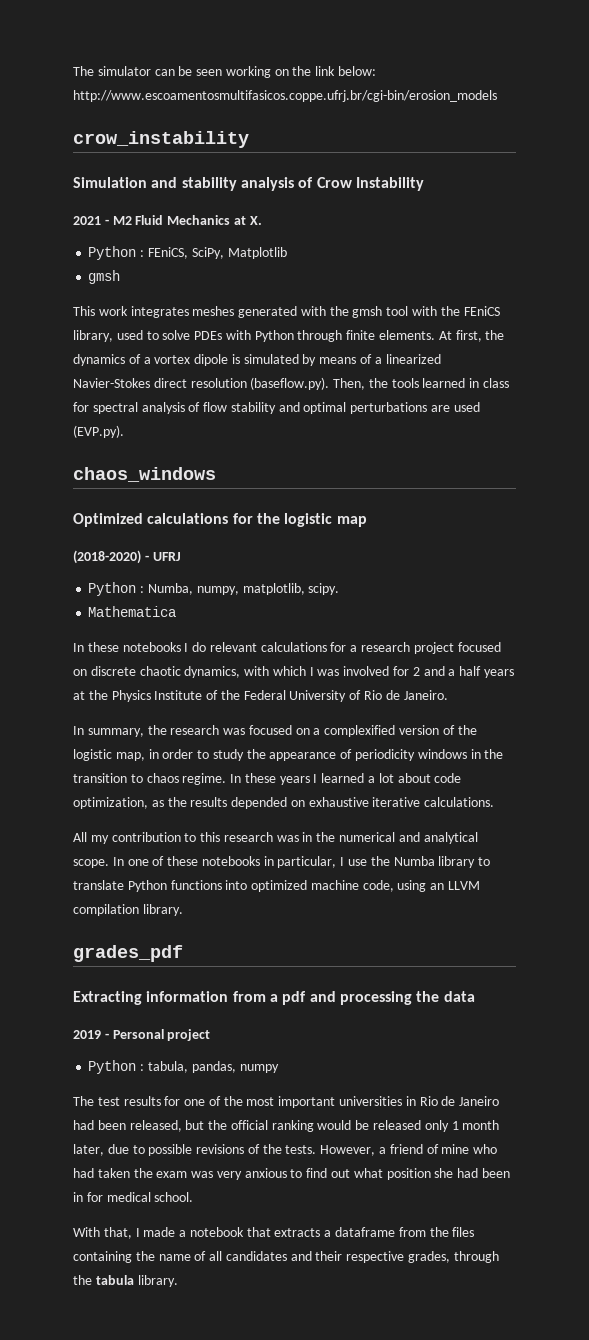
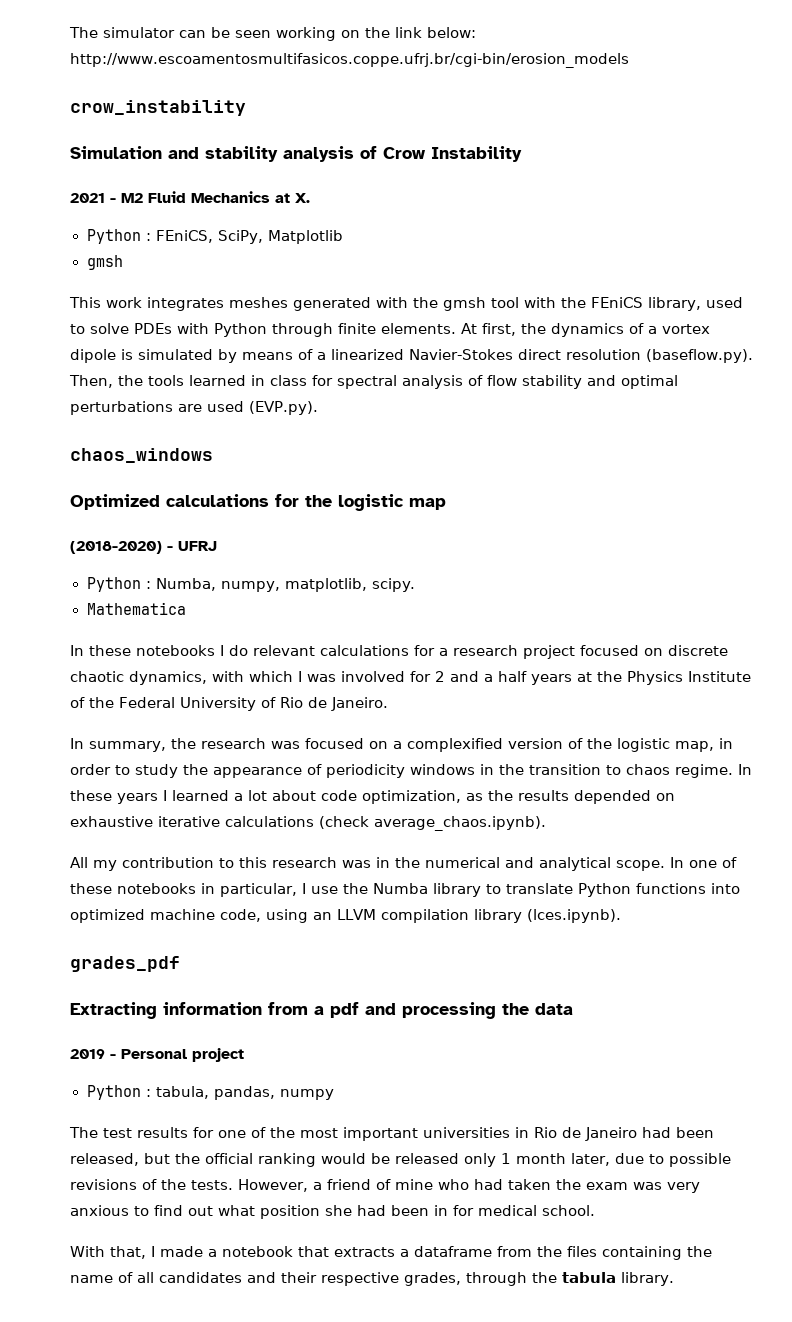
[424,797,495,807] calculations. -> [225,816,546,831] calculations (check average_chaos.ipynb).
[142,904,183,916] library. -> [473,909,621,923] library (lces.ipynb).

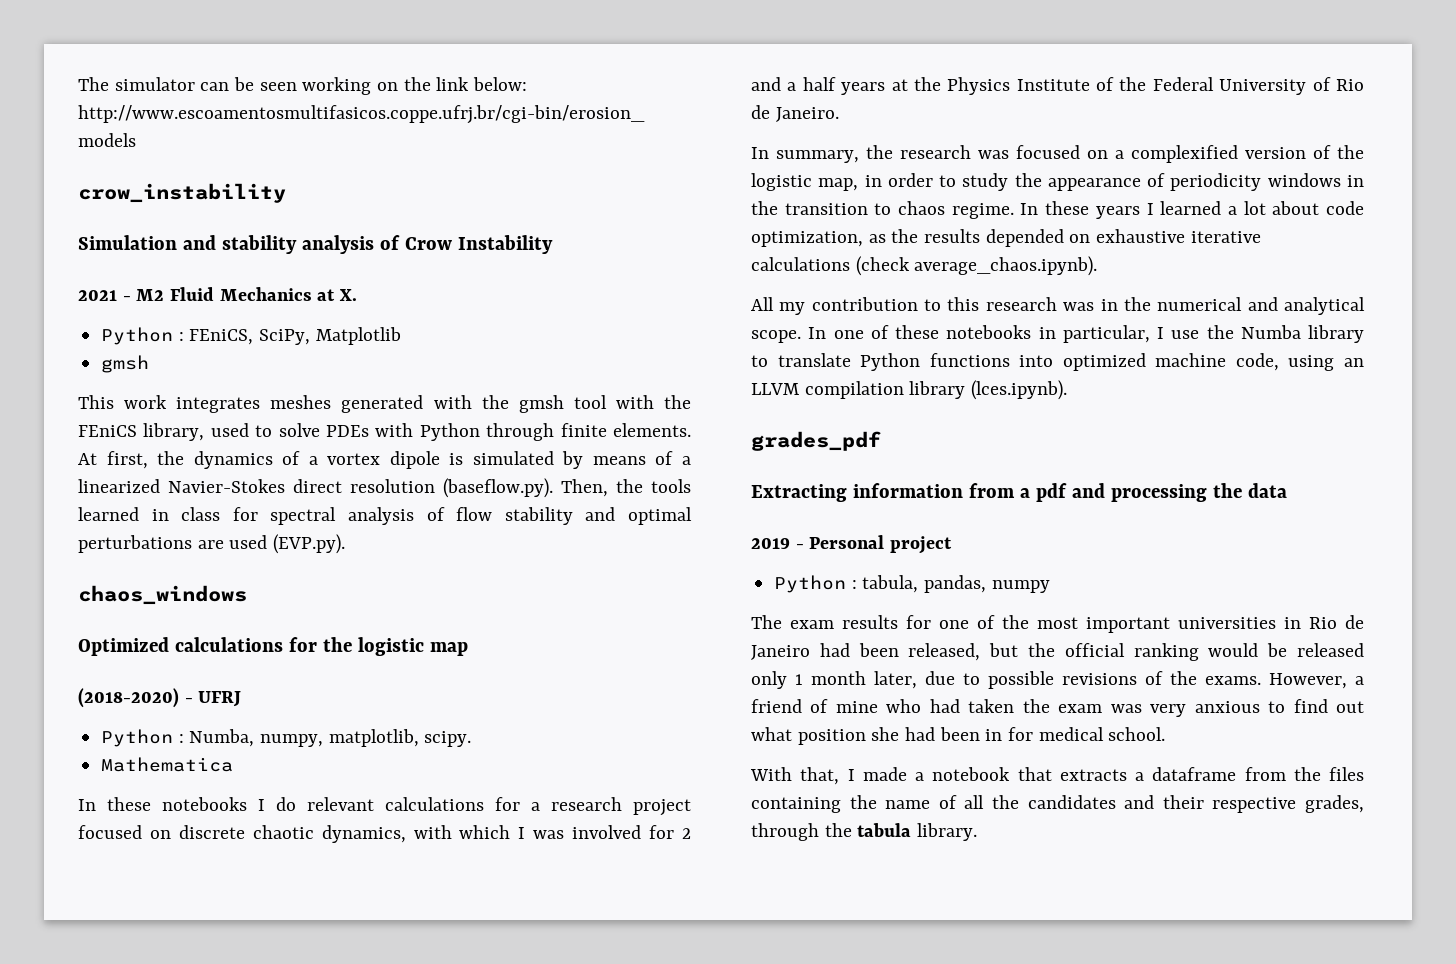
[103,1128,132,1138] test -> [790,620,834,629] exam
[191,1180,233,1190] tests. -> [1205,676,1261,685] exams.
(154, 1277) none -> [992,795,1019,809] the

